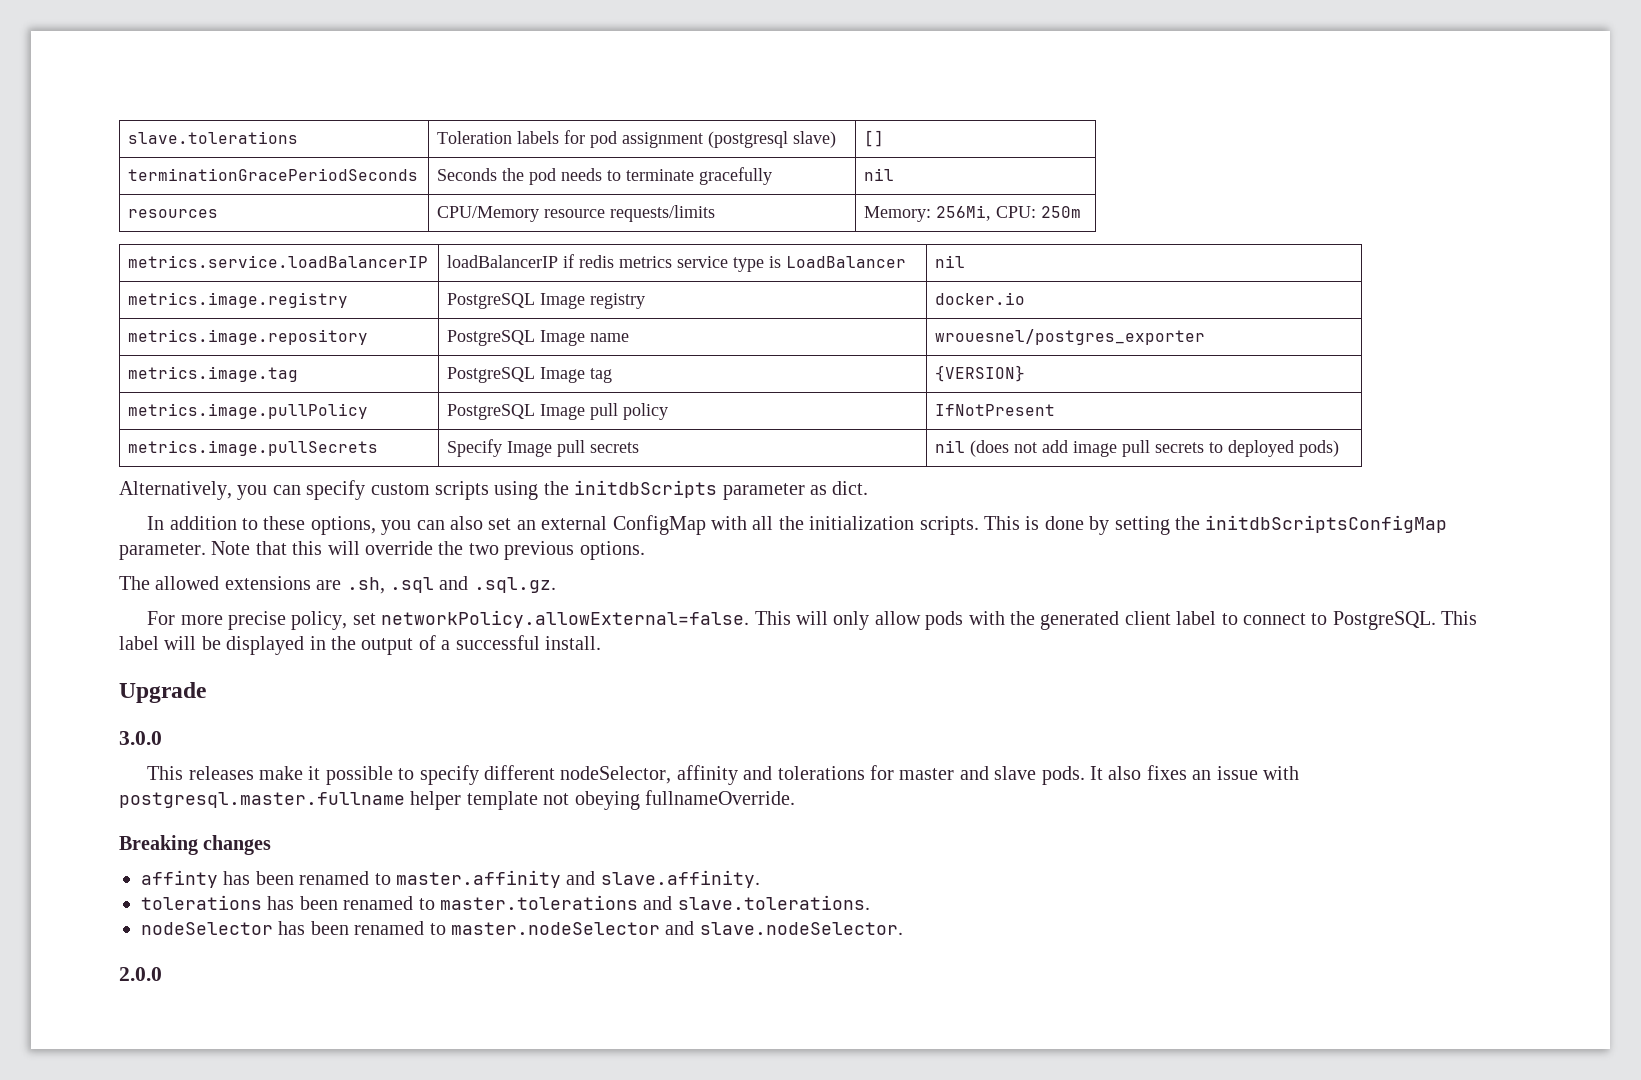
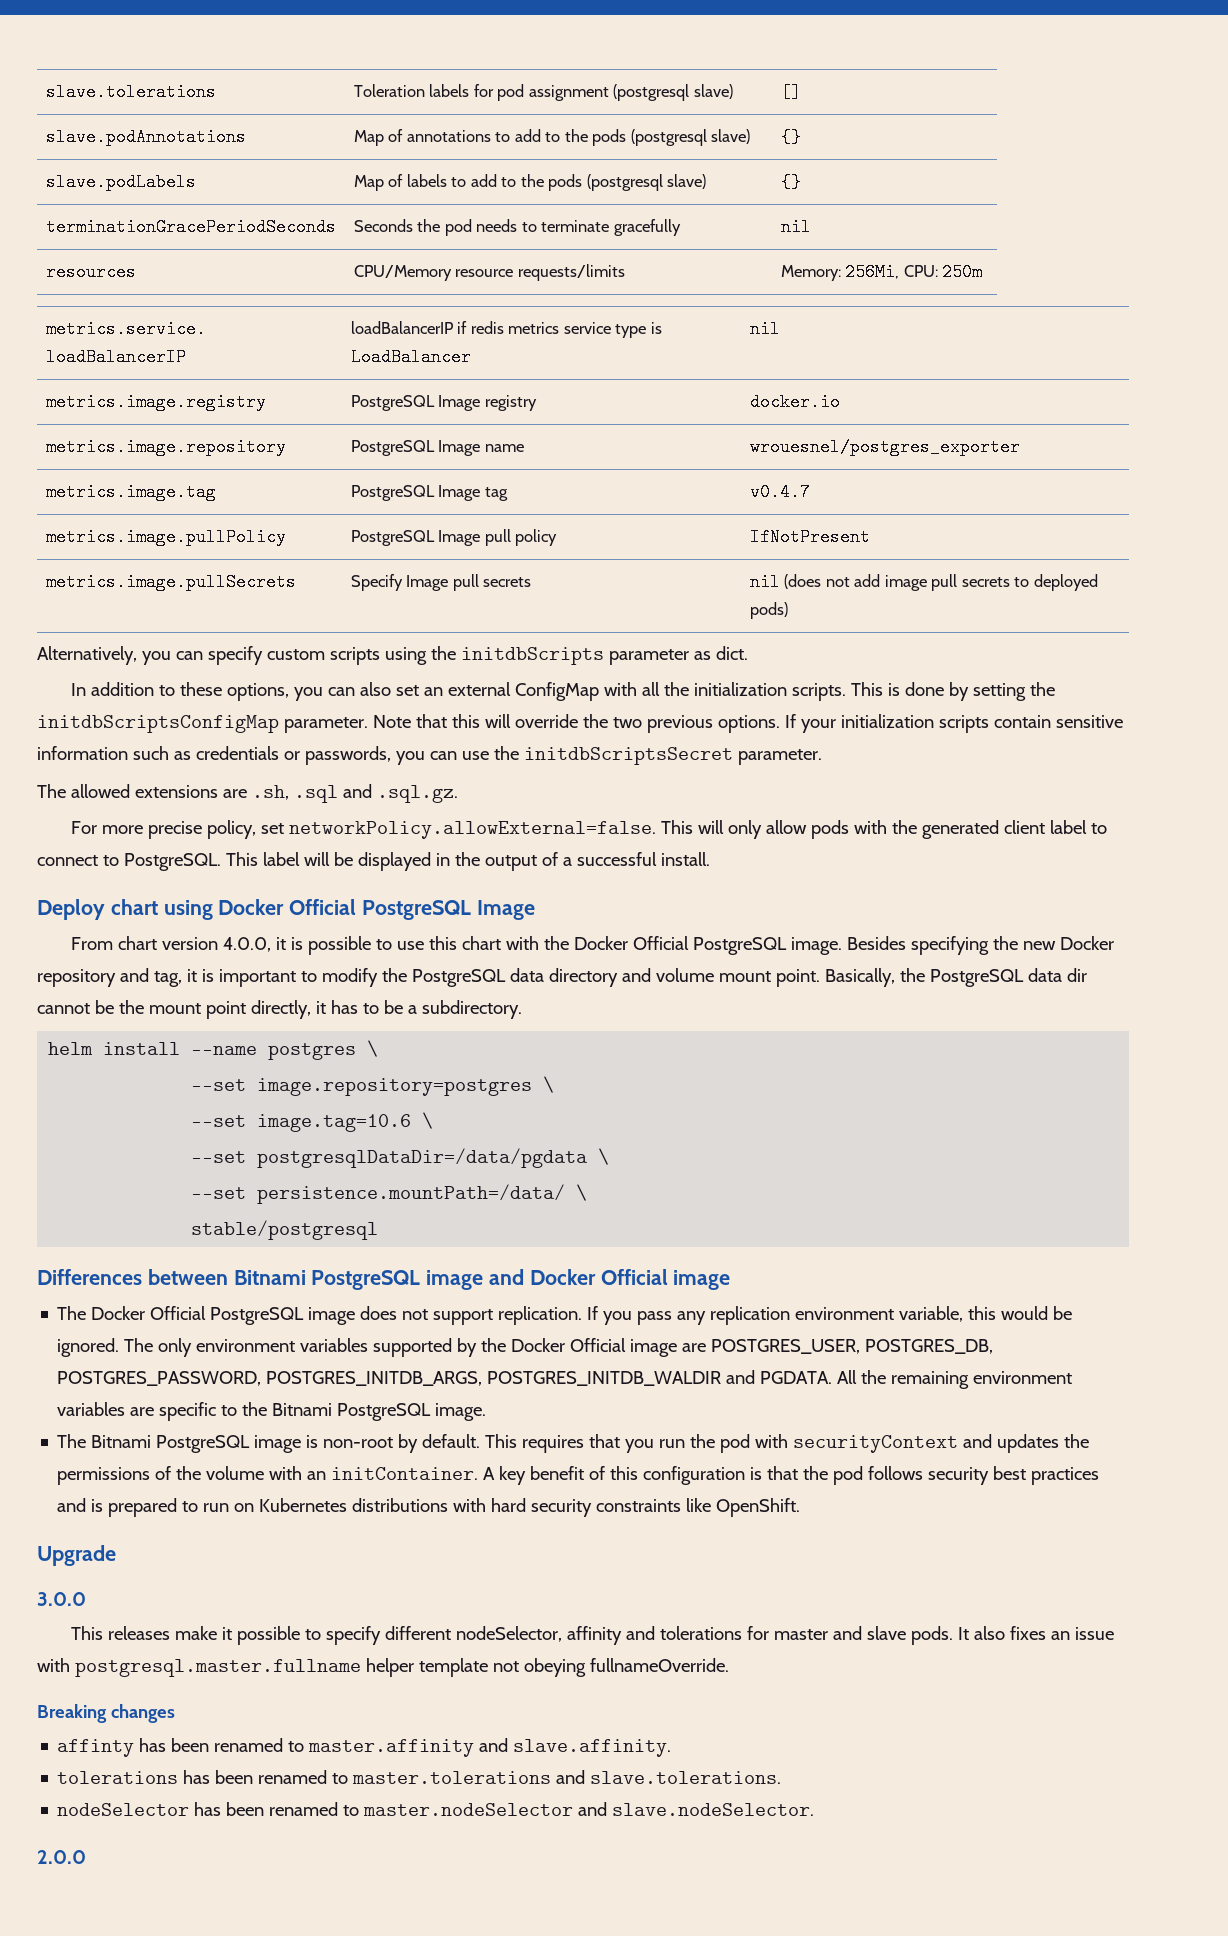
(885, 138) none -> [45,128,246,146] [353,129,751,146] [780,128,801,146] [45,173,196,191] [353,174,707,191] [780,173,801,191] // slave.podAnnotations | Map of annotations to add to the pods (postgresql slave) | {} // slave.podLabels | Map of labels to add to the pods (postgresql slave) | {}
[935,365,1026,382] {VERSION} -> [749,483,810,501] v0.4.7
(645, 550) none -> [784,714,1123,733] [37,746,822,765] If your initialization scripts contain sensitive information such as credentials or passwords, you can use the initdbScriptsSecret parameter.
(601, 643) none -> [37,899,535,920] [70,936,1114,955] [37,968,1087,987] [37,1000,522,1019] [48,1040,379,1060] [191,1076,555,1096] [191,1112,434,1132] [191,1148,610,1168] [191,1184,588,1204] [191,1220,379,1240] [37,1269,731,1290] [57,1306,1073,1325] [57,1338,994,1357] [57,1370,1073,1389] [57,1402,487,1421] [57,1434,1090,1453] [57,1466,1100,1485] [57,1498,801,1517] // Deploy chart using Docker Official PostgreSQL Image // From chart version 4.0.0, it is possible to use this chart with the Docker Official PostgreSQL image. Besides specifying the new Docker repository and tag, it is important to modify the PostgreSQL data directory and volume mount point. Basically, the PostgreSQL data dir cannot be the mount point directly, it has to be a subdirectory. // helm install --name postgres \ // --set image.repository=postgres \ // --set image.tag=10.6 \ // --set postgresqlDataDir=/data/pgdata \ // --set persistence.mountPath=/data/ \ // stable/postgresql // Differences between Bitnami PostgreSQL image and Docker Official image // The Docker Official PostgreSQL image does not support replication. If you pass any replication environment variable, this would be ignored. The only environment variables supported by the Docker Official image are POSTGRES_USER, POSTGRES_DB, POSTGRES_PASSWORD, POSTGRES_INITDB_ARGS, POSTGRES_INITDB_WALDIR and PGDATA. All the remaining environment variables are specific to the Bitnami PostgreSQL image. // The Bitnami PostgreSQL image is non-root by default. This requires that you run the pod with securityContext and updates the permissions of the volume with an initContainer. A key benefit of this configuration is that the pod follows security best practices and is prepared to run on Kubernetes distributions with hard security constraints like OpenShift.

